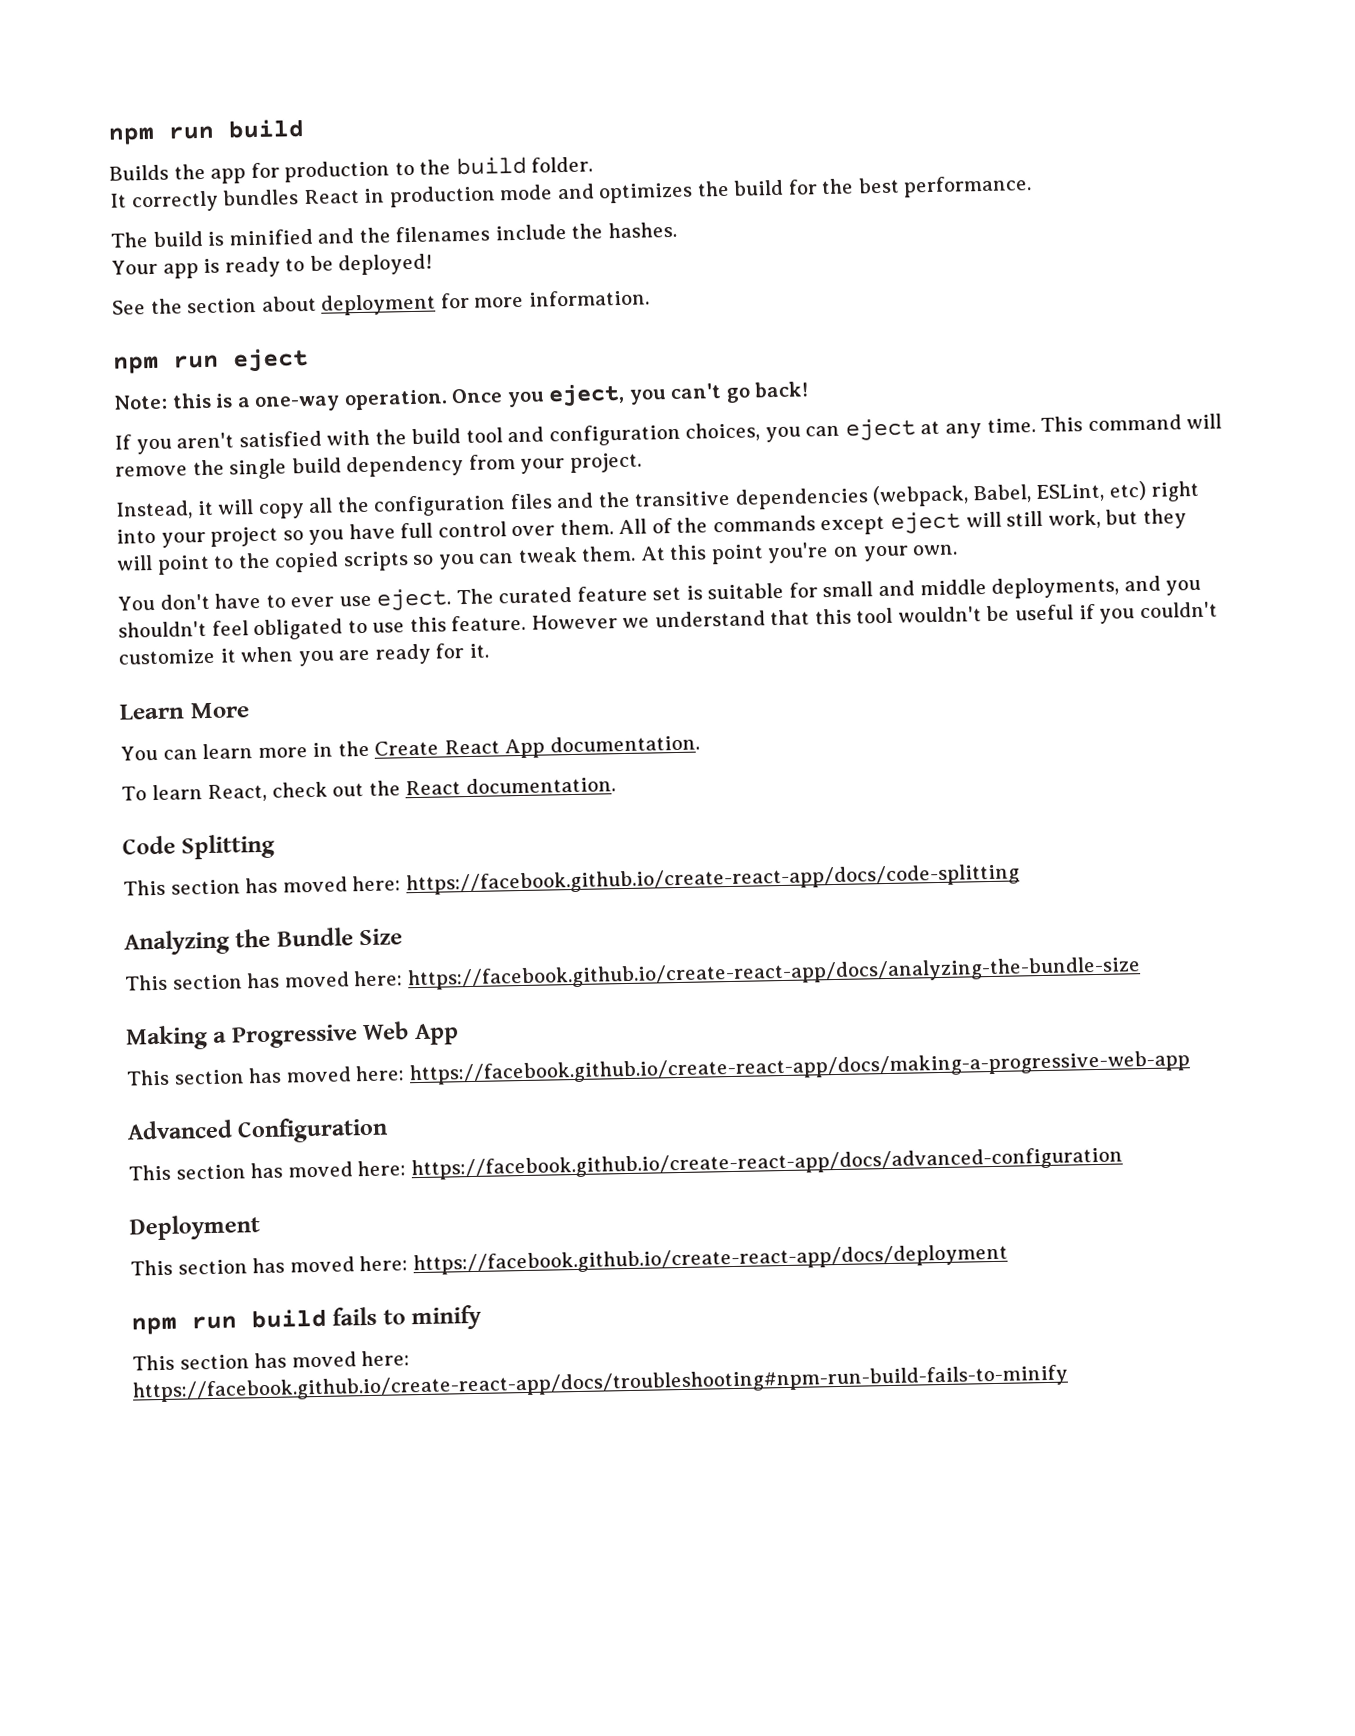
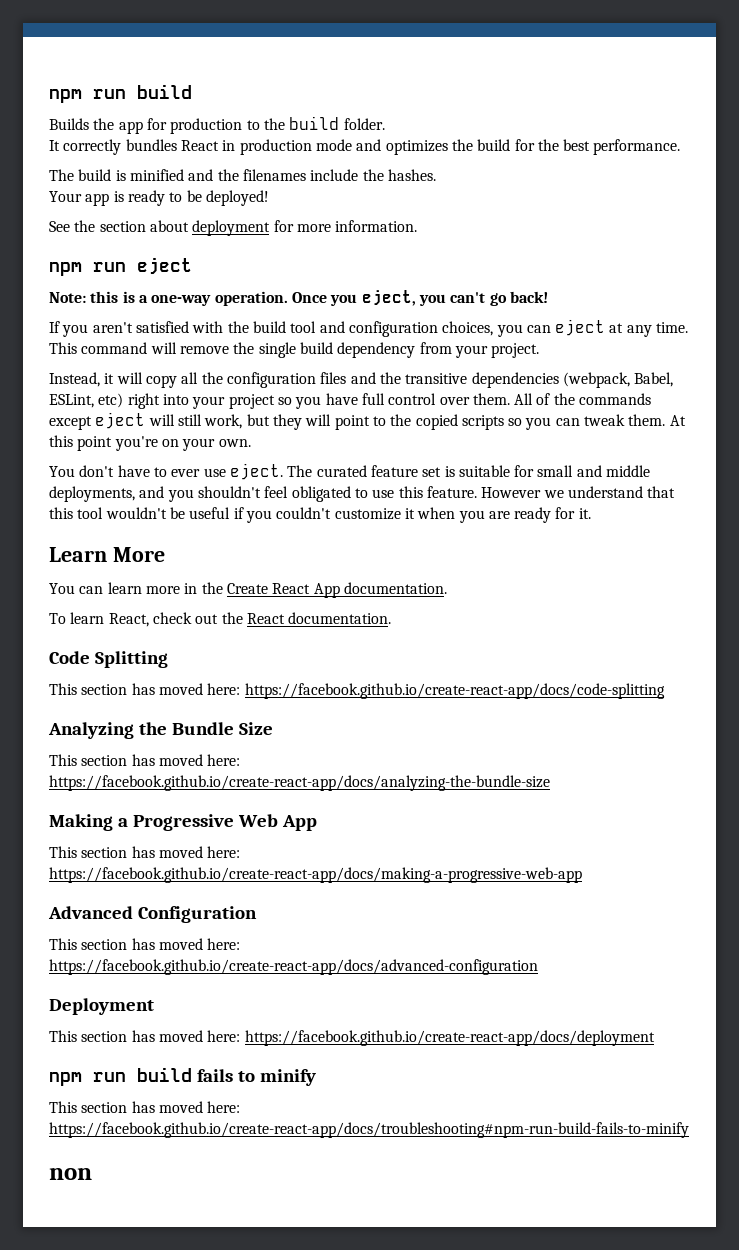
(1068, 1383) none -> [49,1168,92,1180] // non

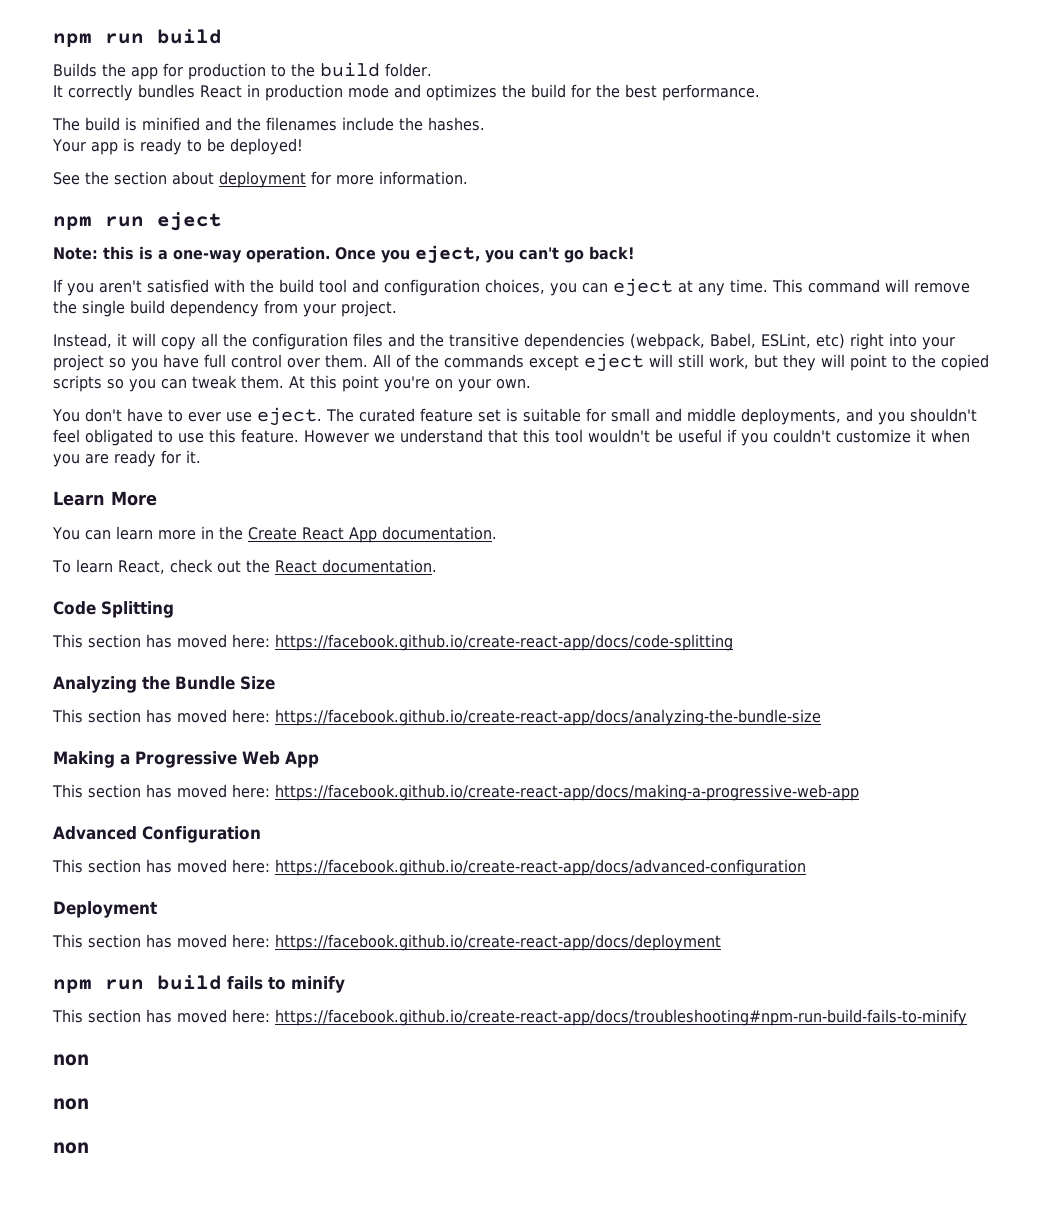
(92, 1174) none -> [53,1098,89,1110] [53,1142,89,1154] // non // non

